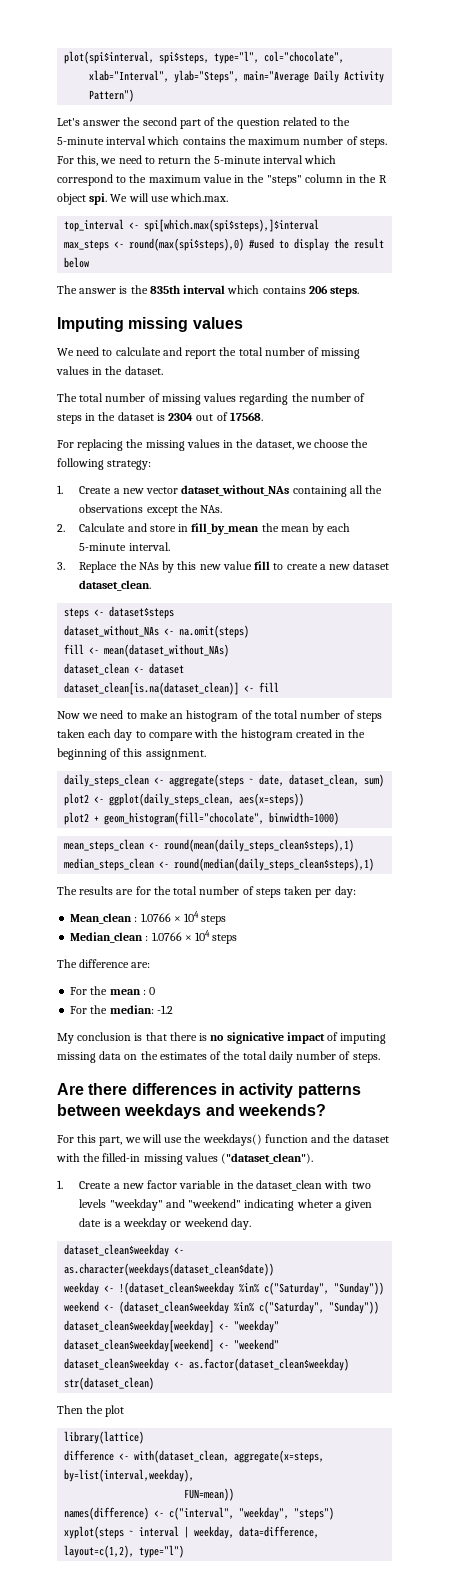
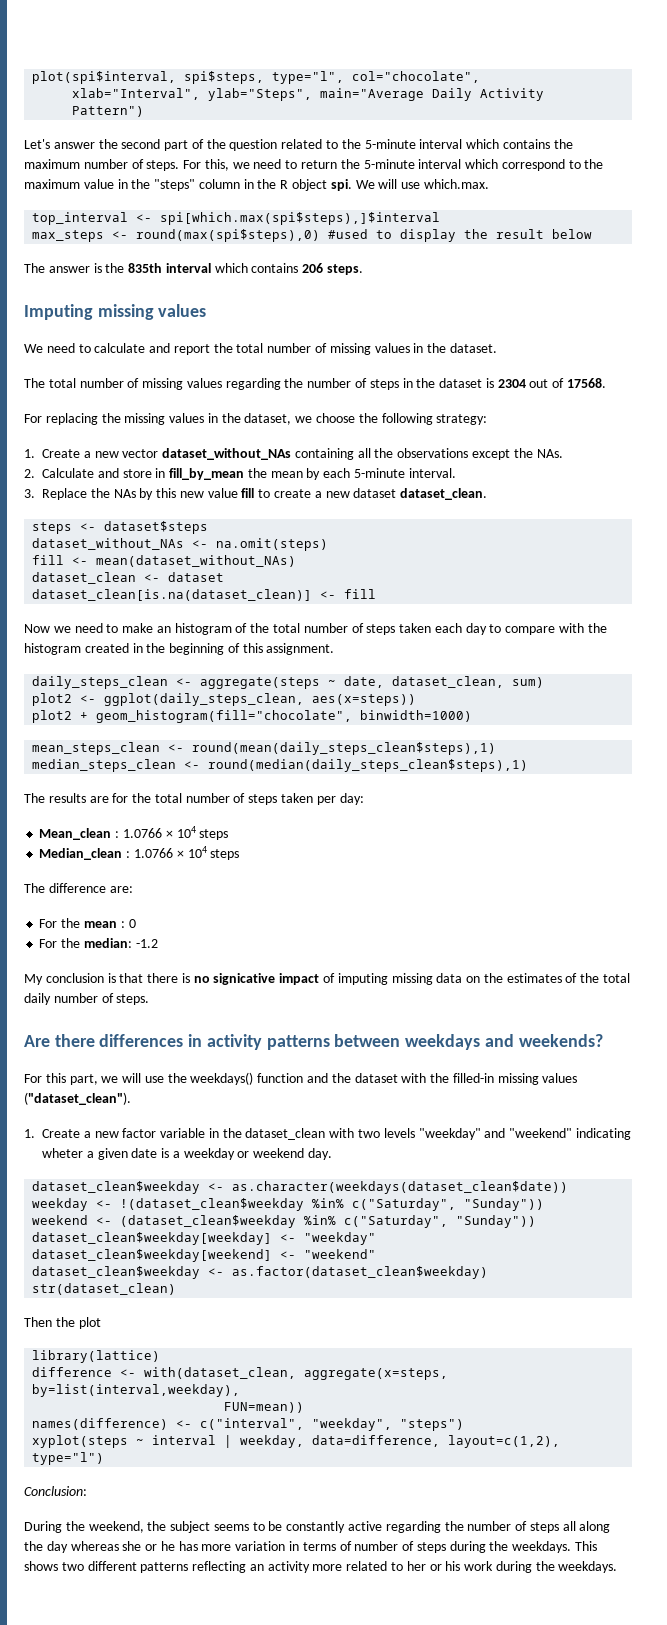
(185, 1551) none -> [24,1486,87,1496] [24,1521,611,1533] [24,1541,598,1553] [24,1561,618,1573] // Conclusion: // During the weekend, the subject seems to be constantly active regarding the number of steps all along the day whereas she or he has more variation in terms of number of steps during the weekdays. This shows two different patterns reflecting an activity more related to her or his work during the weekdays.

